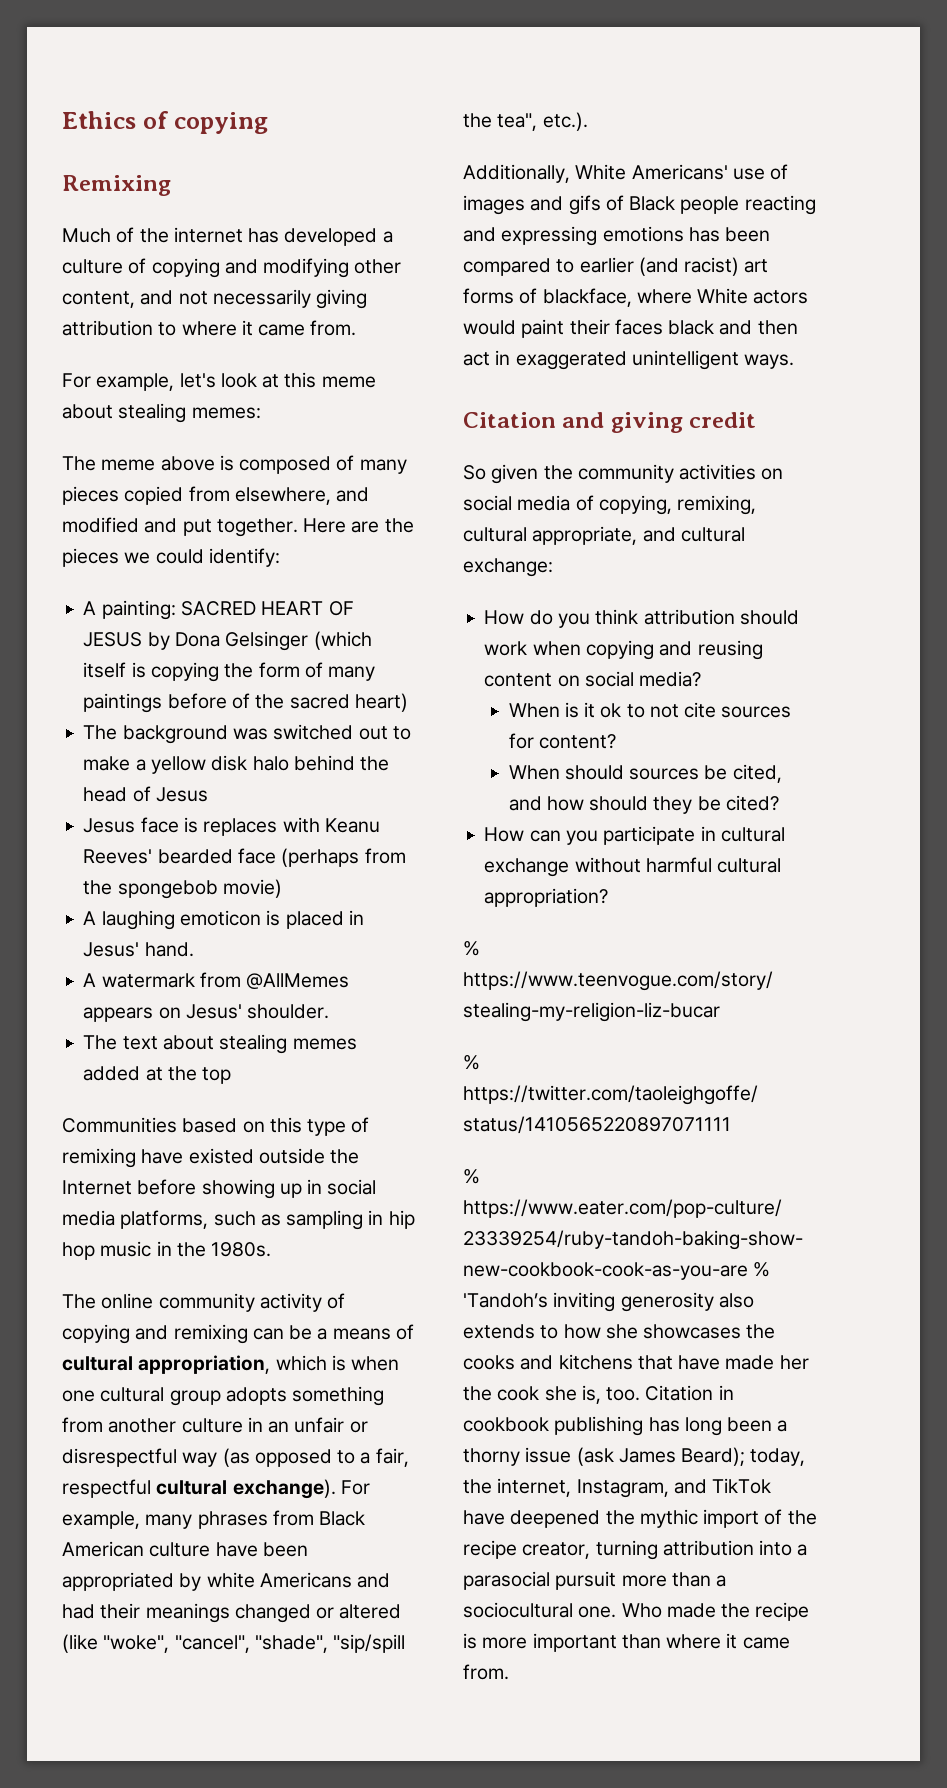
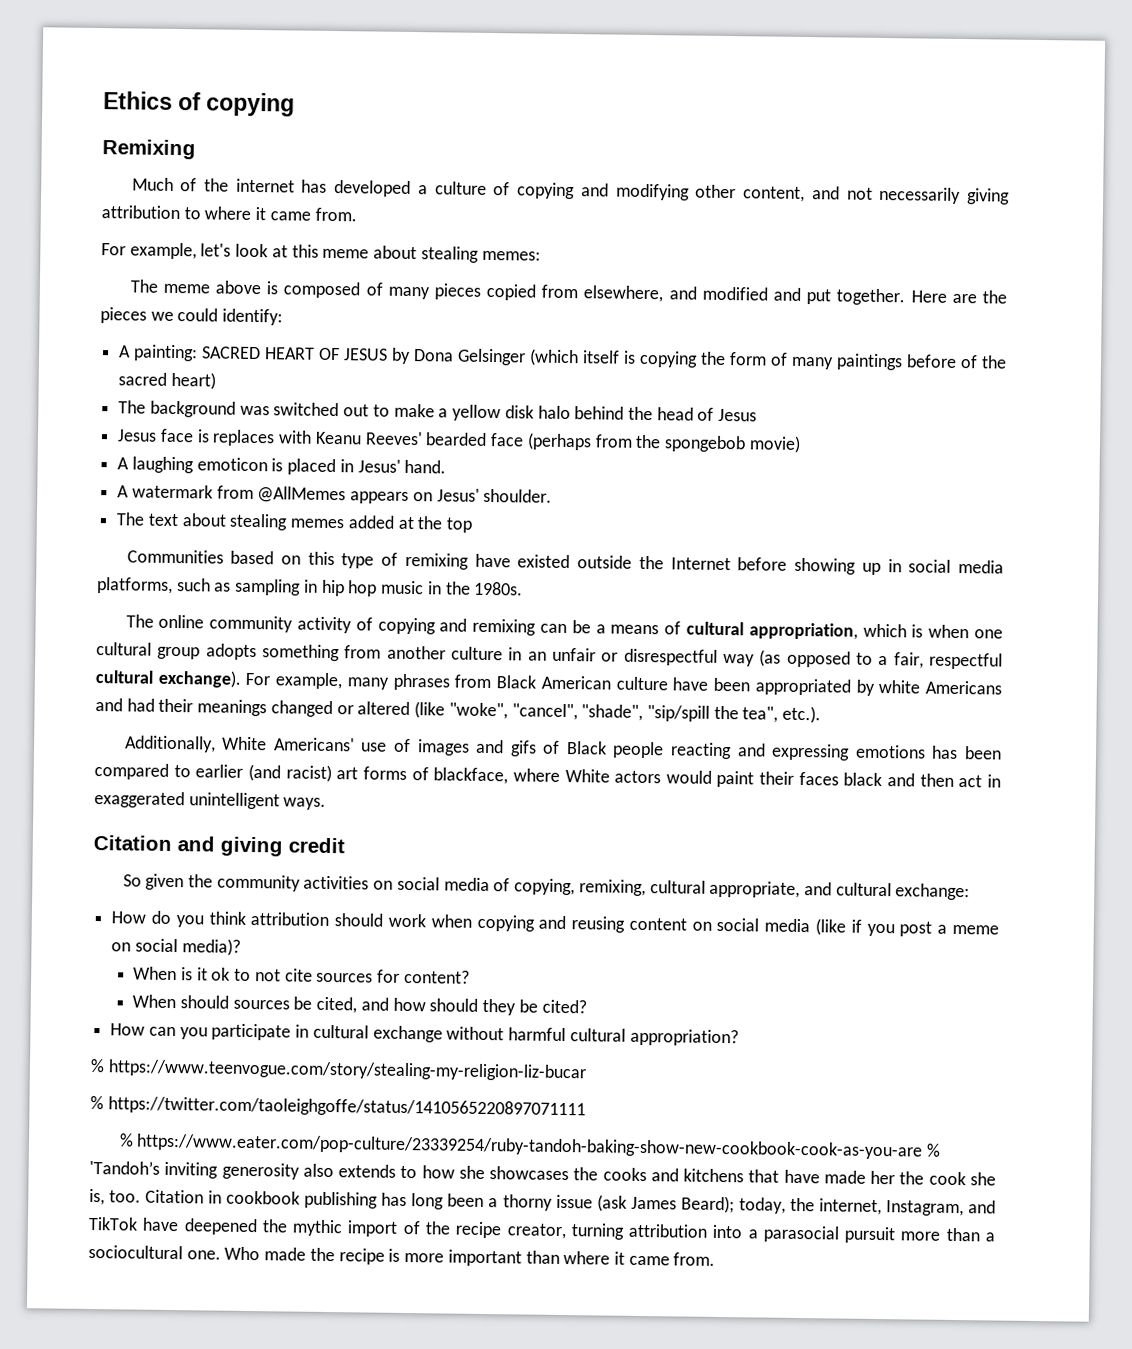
[639,671,702,687] media? -> [764,918,1000,937] [111,938,241,956] media (like if you post a meme on social media)?

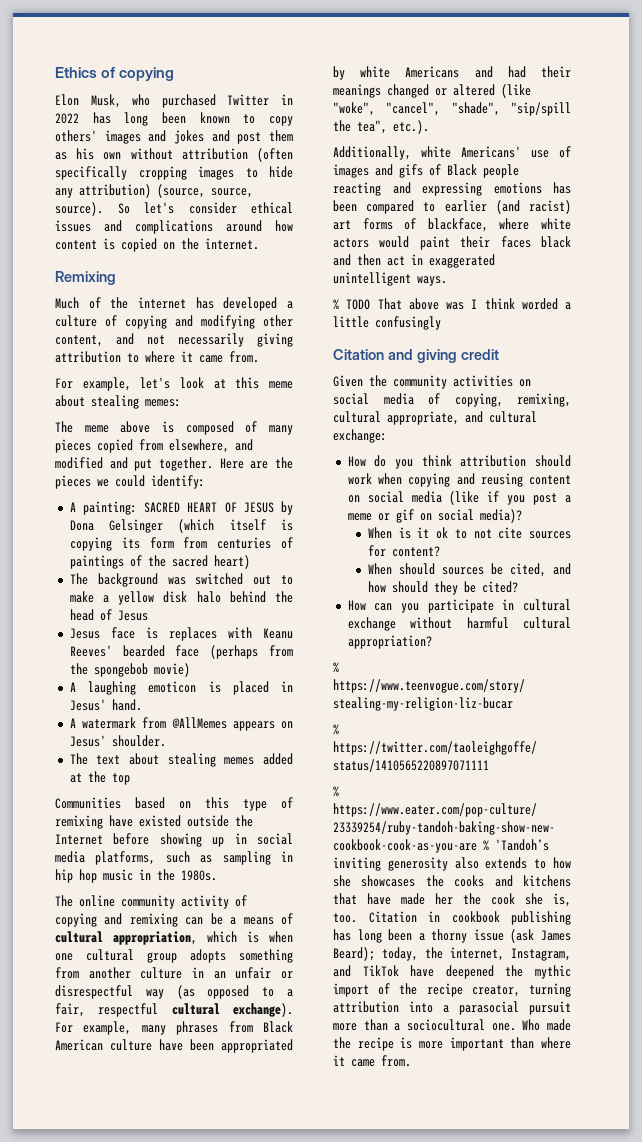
(296, 104) none -> [55,94,293,108] [55,112,293,126] [55,130,293,144] [55,148,293,162] [55,166,293,180] [55,184,253,198] [55,202,293,216] [55,220,293,234] [55,238,259,252] // Elon Musk, who purchased Twitter in 2022 has long been known to copy others' images and jokes and post them as his own without attribution (often specifically cropping images to hide any attribution) (source, source, source). So let's consider ethical issues and complications around how content is copied on the internet.
[700,351,958,371] the form of many paintings before -> [121,537,293,549] [69,555,124,569] its form from centuries of paintings
[222,736,268,751] White -> [421,146,451,158] white
[564,768,610,783] White -> [541,218,571,230] white
(327, 803) none -> [333,298,571,310] [333,316,441,330] // % TODO That above was I think worded a little confusingly
[122,873,185,891] So given -> [333,375,363,387] Given
(1000, 929) none -> [377,509,414,523] or gif

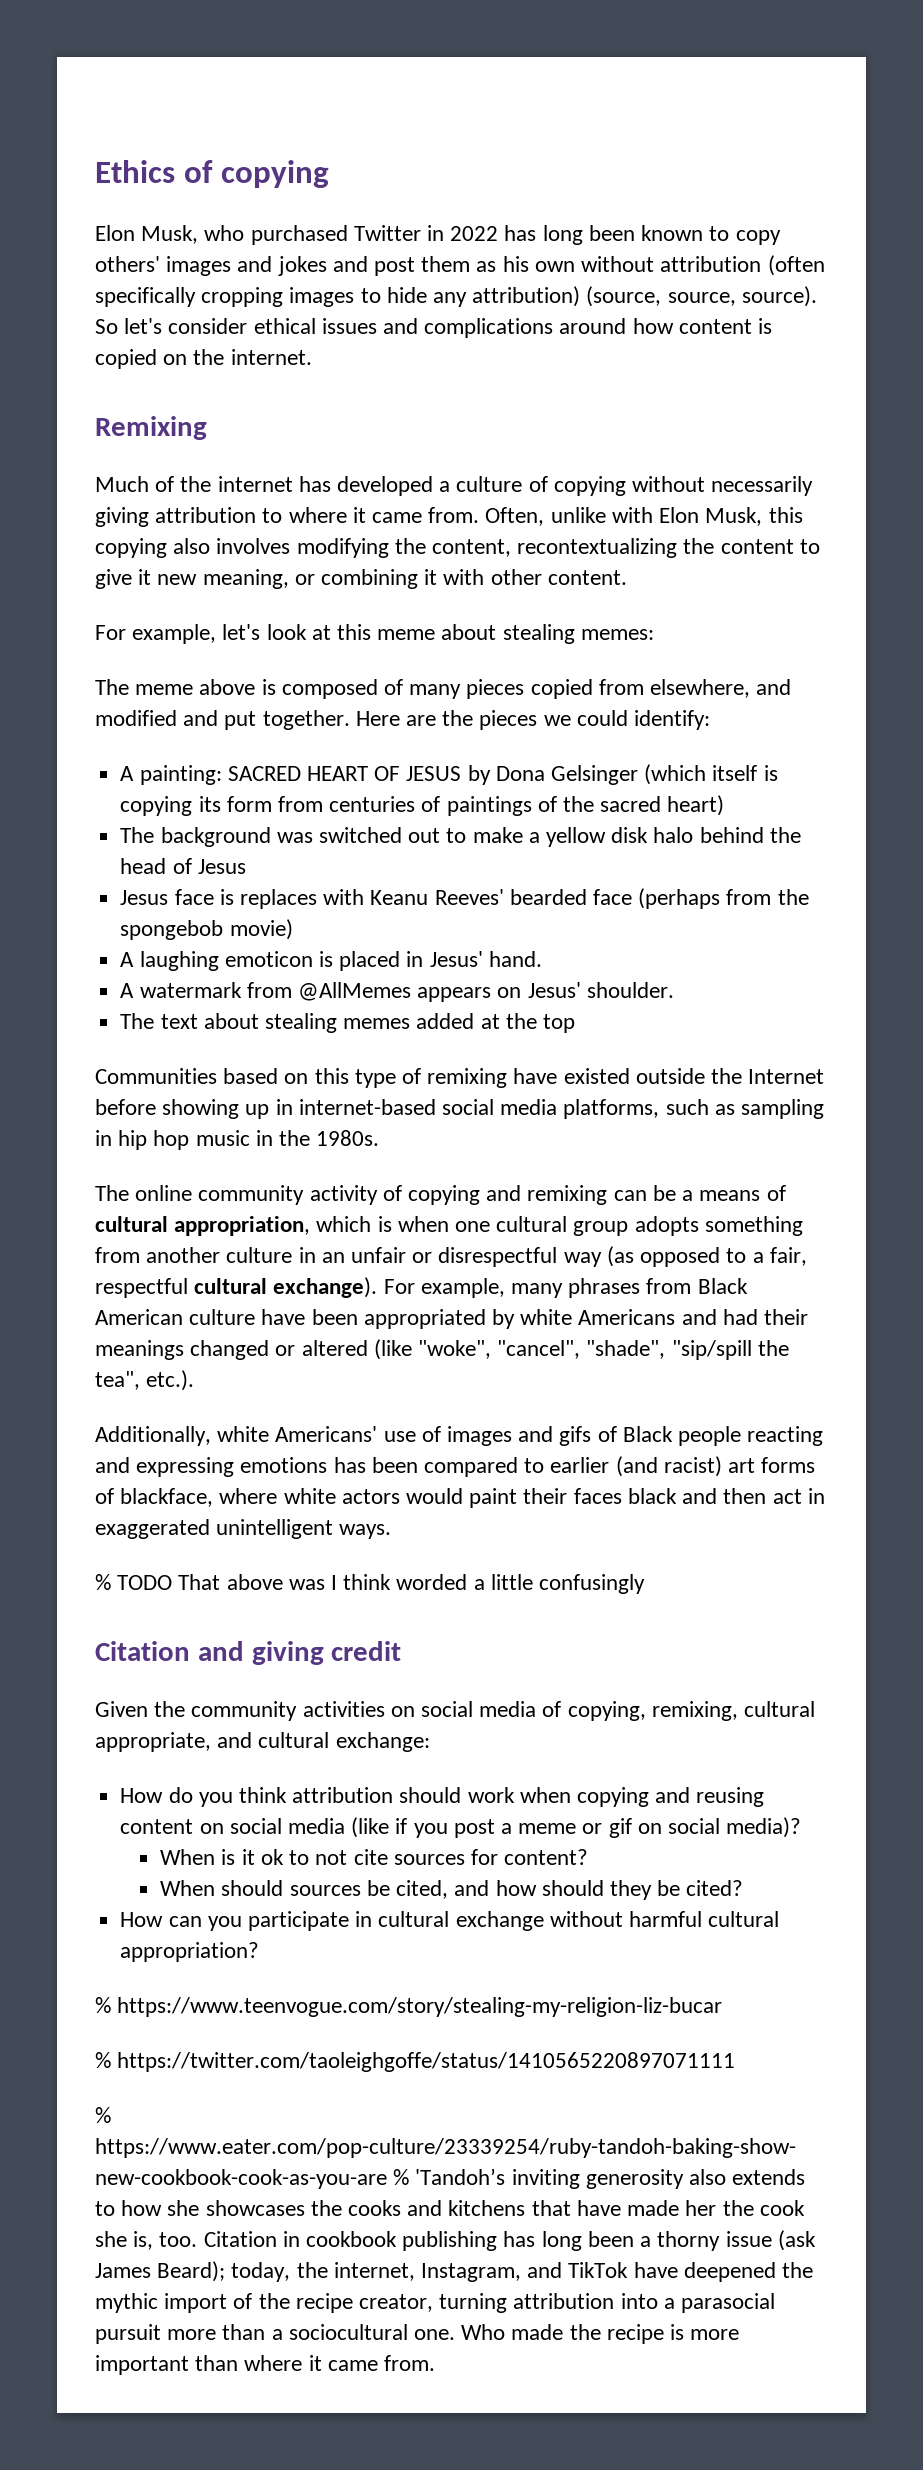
[175,315,293,329] [55,333,165,347] and modifying other content, and not -> [632,476,706,492] without
(259, 357) none -> [485,507,803,526] [95,538,820,558] [95,569,627,589] Often, unlike with Elon Musk, this copying also involves modifying the content, recontextualizing the content to give it new meaning, or combining it with other content.
(247, 838) none -> [298,1099,436,1115] internet-based

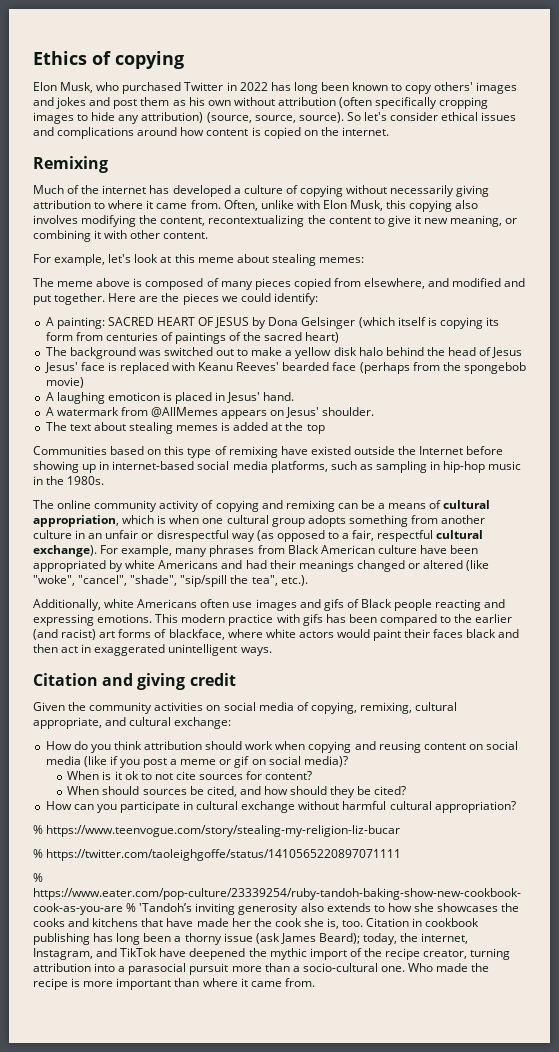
[120,890,169,905] Jesus -> [44,362,78,373] Jesus'
[239,889,317,909] replaces -> [119,362,169,374] replaced
(411, 1023) none -> [221,422,231,431] is
[118,1130,190,1150] hip hop -> [443,461,486,473] hip-hop
[275,1426,441,1442] Americans' use of -> [137,599,253,608] Americans often use
[240,1457,328,1473] emotions -> [97,614,323,626] emotions. This modern practice with gifs
(545, 1465) none -> [454,614,473,623] the
[95,1574,646,1594] // % TODO That above was I think worded a little confusingly -> (272, 651) none
[288,2324,408,2340] sociocultural -> [302,963,378,972] socio-cultural

